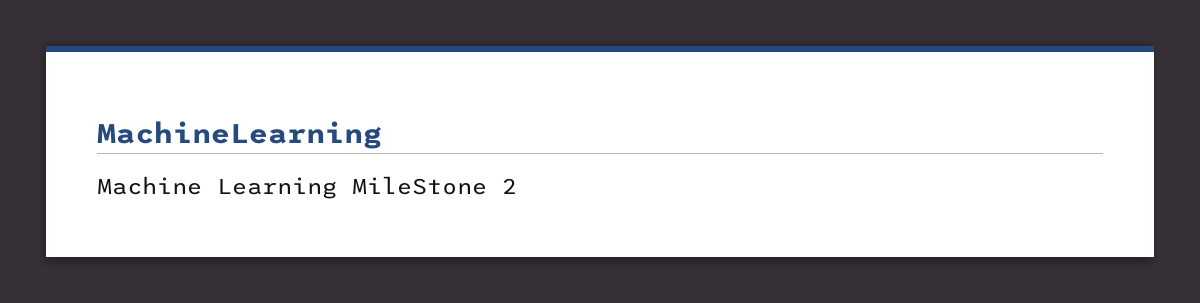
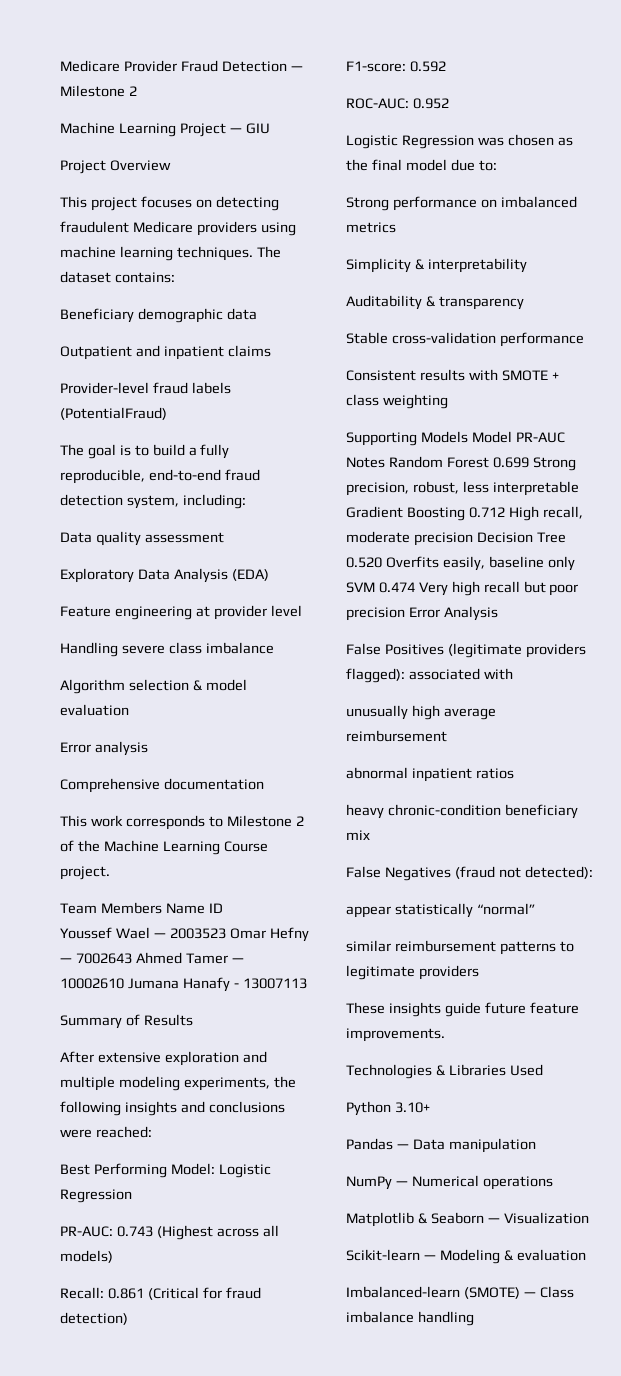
[97,121,382,149] [97,176,517,199] MachineLearning // Machine Learning MileStone 2 -> [60,60,303,72] [60,85,137,97] [60,122,270,137] [60,160,171,174] [60,196,279,211] [60,221,296,236] [60,246,281,261] [60,271,175,283] [60,308,257,323] [60,345,271,360] [60,382,231,394] [60,407,167,420] [60,444,230,459] [60,469,260,484] [60,494,246,509] [60,531,224,546] [60,568,269,583] [60,605,302,620] [60,642,274,657] [60,679,247,694] [60,704,129,716] [60,741,148,756] [60,778,264,793] [60,815,304,830] [60,840,268,855] [60,866,110,880] [60,902,223,914] [60,927,309,942] [60,952,244,964] [60,977,307,992] [60,1014,193,1029] [60,1051,267,1066] [60,1076,296,1091] [60,1101,285,1116] [60,1126,152,1138] [60,1163,271,1178] [60,1189,132,1203] [60,1225,279,1240] [60,1250,113,1263] [60,1287,261,1300] [60,1312,128,1325] [346,61,446,72] [346,98,449,109] [346,134,573,149] [346,159,497,171] [346,196,577,211] [346,222,396,233] [346,258,527,273] [346,295,524,310] [346,332,584,347] [346,369,559,381] [346,394,448,409] [346,431,565,446] [346,456,576,471] [346,481,579,496] [346,506,583,521] [346,531,566,546] [346,556,575,571] [346,581,579,596] [346,606,498,621] [346,643,586,658] [346,668,513,683] [346,705,496,720] [346,730,447,742] [346,767,514,782] [346,804,578,819] [346,830,370,840] [346,866,593,881] [346,903,535,918] [346,940,574,955] [346,965,479,980] [346,1002,579,1017] [346,1028,445,1042] [346,1064,543,1079] [346,1101,430,1116] [346,1138,536,1153] [346,1175,553,1190] [346,1212,589,1227] [346,1249,586,1264] [346,1286,574,1299] [346,1311,474,1326] Medicare Provider Fraud Detection — Milestone 2 // Machine Learning Project — GIU // Project Overview // This project focuses on detecting fraudulent Medicare providers using machine learning techniques. The dataset contains: // Beneficiary demographic data // Outpatient and inpatient claims // Provider-level fraud labels (PotentialFraud) // The goal is to build a fully reproducible, end-to-end fraud detection system, including: // Data quality assessment // Exploratory Data Analysis (EDA) // Feature engineering at provider level // Handling severe class imbalance // Algorithm selection & model evaluation // Error analysis // Comprehensive documentation // This work corresponds to Milestone 2 of the Machine Learning Course project. // Team Members Name ID // Youssef Wael — 2003523 Omar Hefny — 7002643 Ahmed Tamer — 10002610 Jumana Hanafy - 13007113 // Summary of Results // After extensive exploration and multiple modeling experiments, the following insights and conclusions were reached: // Best Performing Model: Logistic Regression // PR-AUC: 0.743 (Highest across all models) // Recall: 0.861 (Critical for fraud detection) // F1-score: 0.592 // ROC-AUC: 0.952 // Logistic Regression was chosen as the final model due to: // Strong performance on imbalanced metrics // Simplicity & interpretability // Auditability & transparency // Stable cross-validation performance // Consistent results with SMOTE + class weighting // Supporting Models Model PR-AUC Notes Random Forest 0.699 Strong precision, robust, less interpretable Gradient Boosting 0.712 High recall, moderate precision Decision Tree 0.520 Overfits easily, baseline only SVM 0.474 Very high recall but poor precision Error Analysis // False Positives (legitimate providers flagged): associated with // unusually high average reimbursement // abnormal inpatient ratios // heavy chronic-condition beneficiary mix // False Negatives (fraud not detected): // appear statistically “normal” // similar reimbursement patterns to legitimate providers // These insights guide future feature improvements. // Technologies & Libraries Used // Python 3.10+ // Pandas — Data manipulation // NumPy — Numerical operations // Matplotlib & Seaborn — Visualization // Scikit-learn — Modeling & evaluation // Imbalanced-learn (SMOTE) — Class imbalance handling

